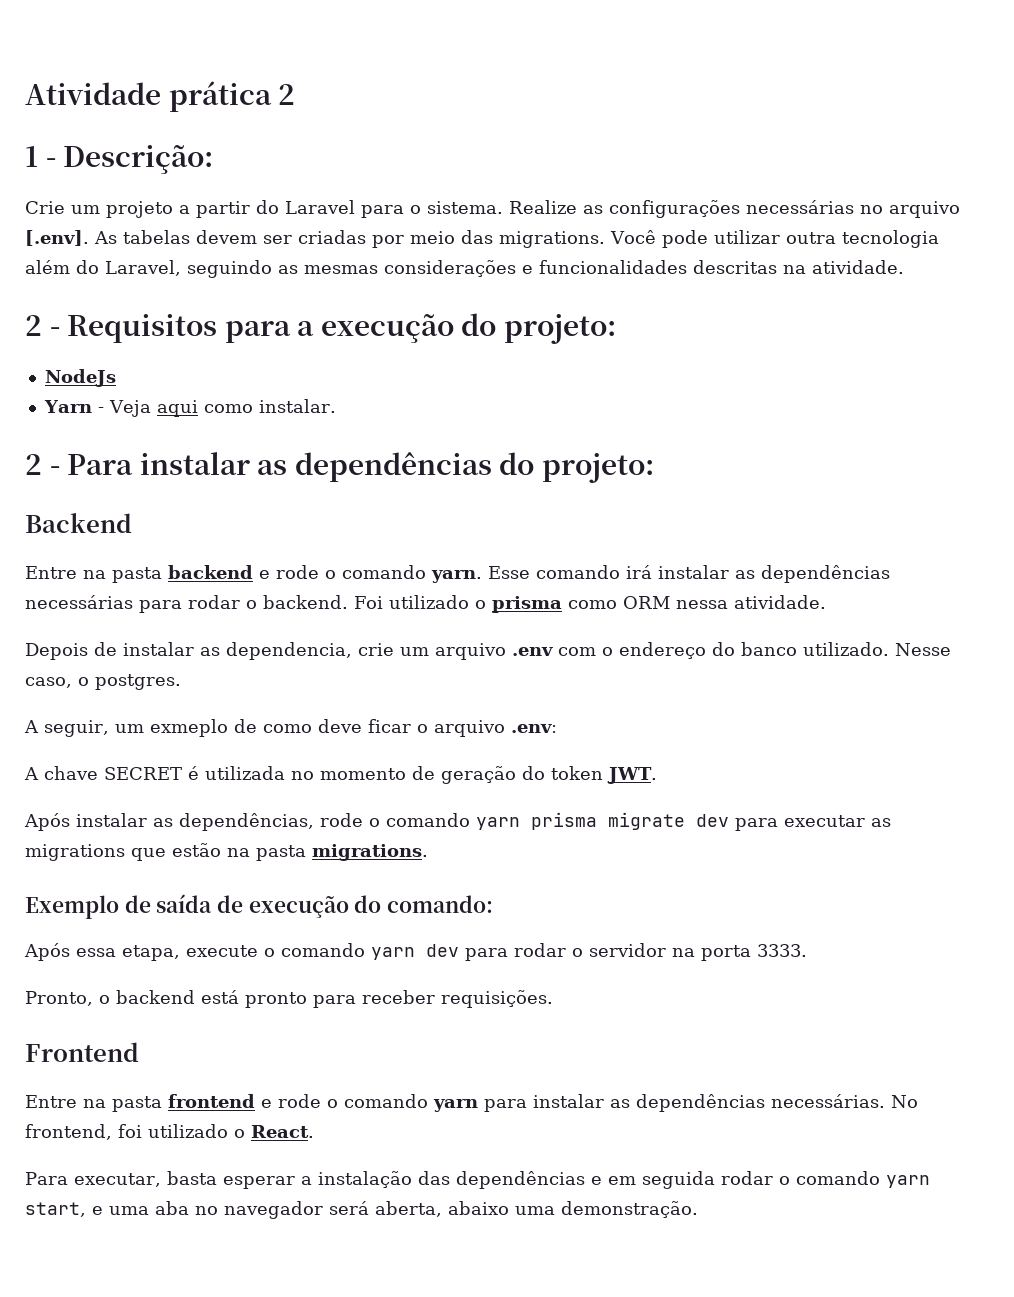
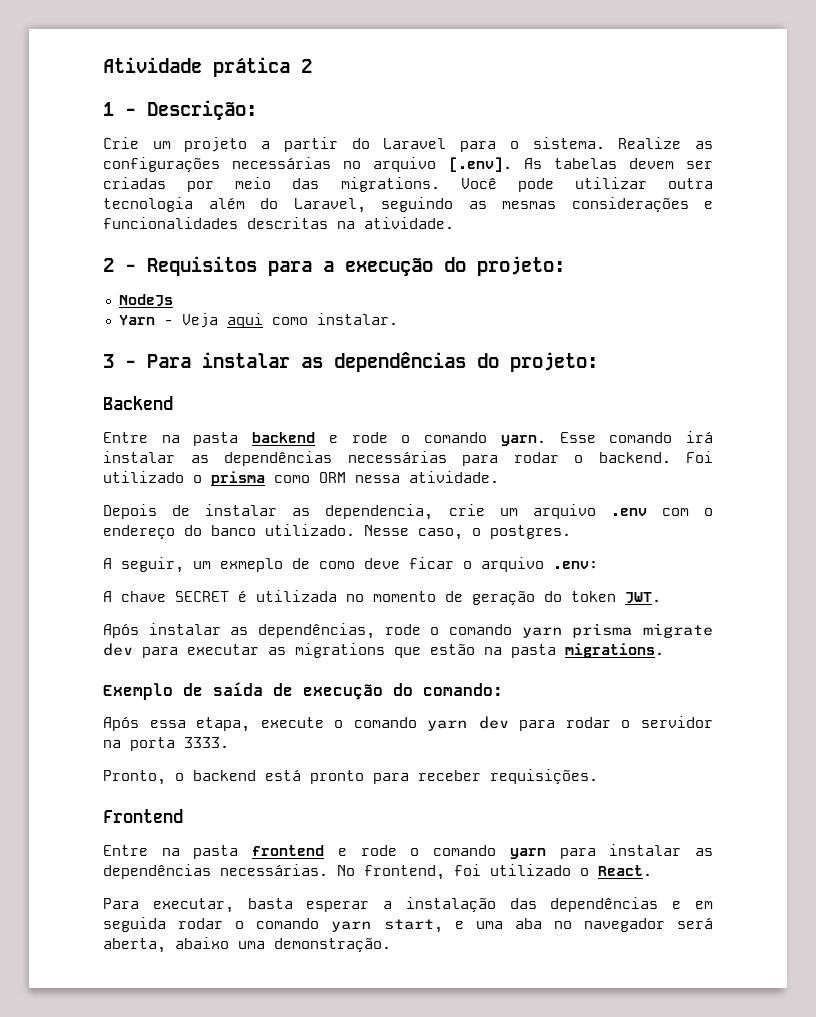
[25,454,42,475] 2 -> [103,354,114,368] 3

